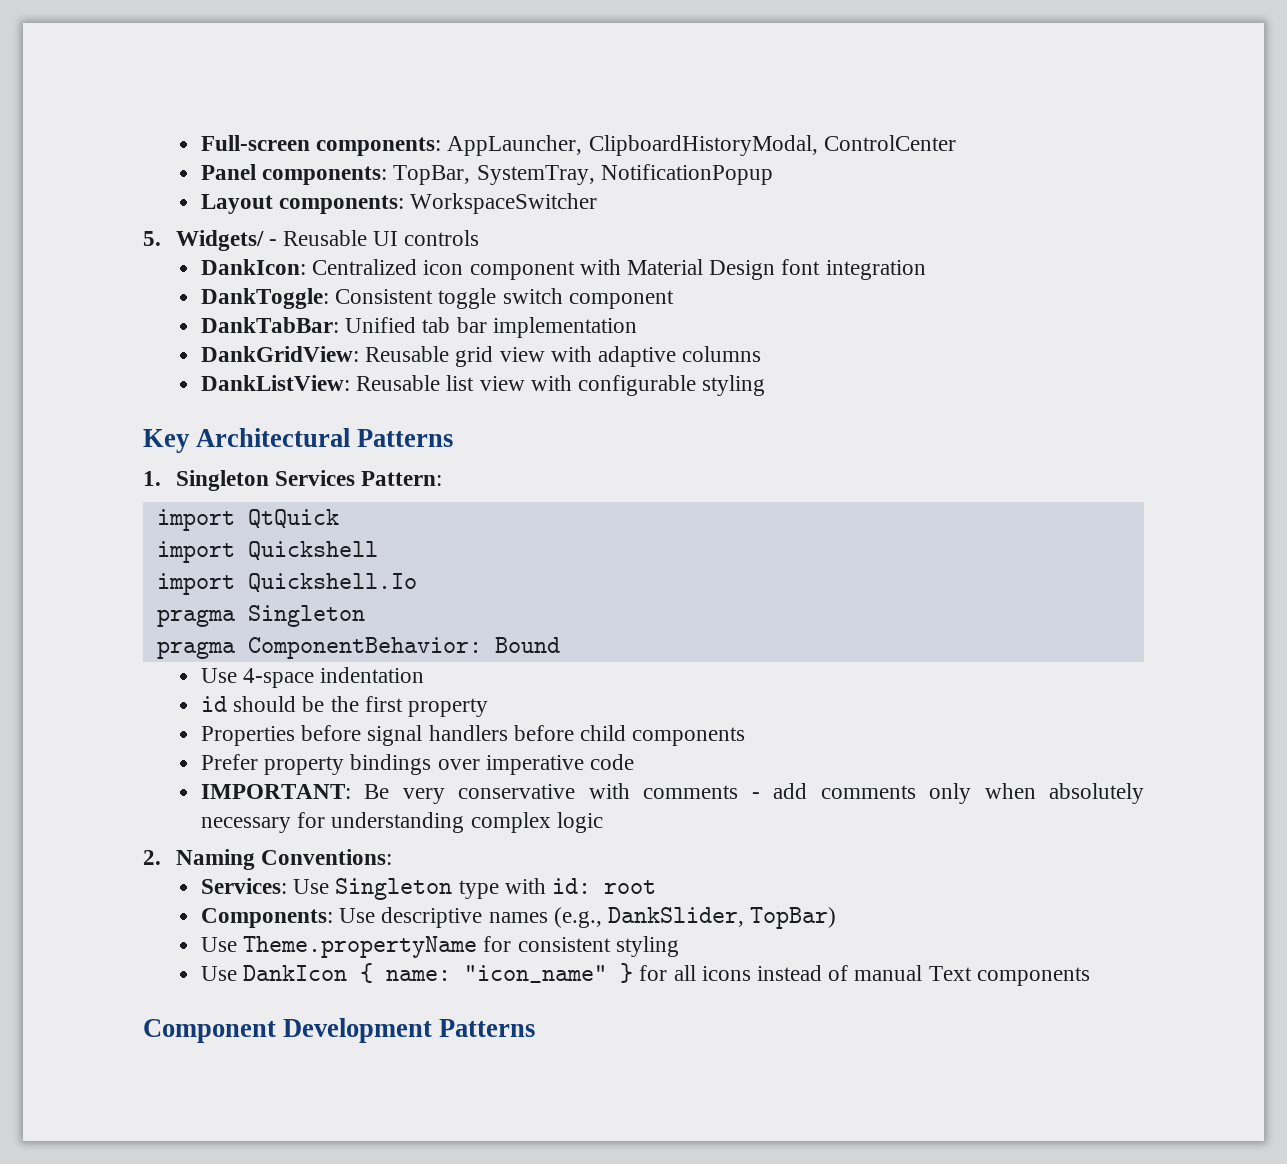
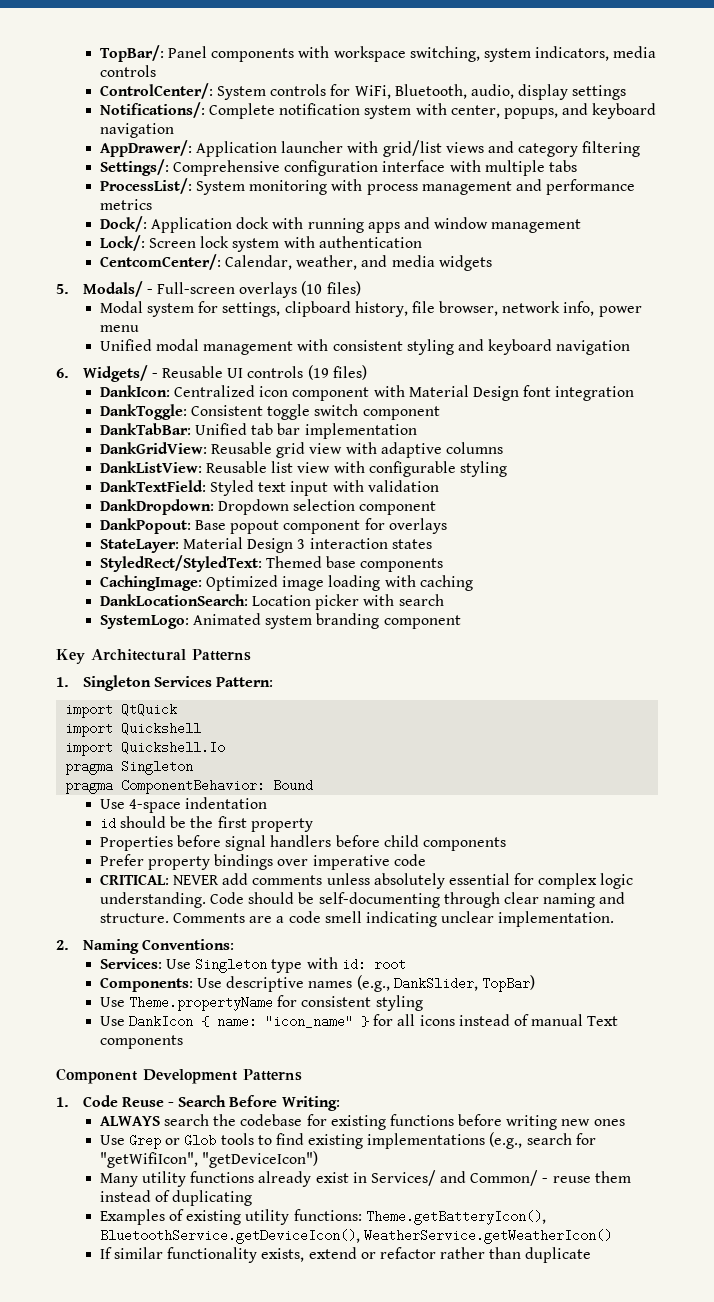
[200,135,956,156] [200,164,773,185] [200,193,598,214] [143,231,161,246] Full-screen components: AppLauncher, ClipboardHistoryModal, ControlCenter // Panel components: TopBar, SystemTray, NotificationPopup // Layout components: WorkspaceSwitcher // 5. -> [99,45,657,62] [99,65,156,77] [99,83,627,100] [99,102,657,119] [99,123,174,138] [99,140,641,157] [99,159,577,176] [99,178,636,195] [99,199,152,210] [99,216,582,233] [99,235,422,252] [99,254,492,271] [56,281,361,298] [99,301,642,317] [99,325,139,332] [99,339,631,355] [56,368,69,378] TopBar/: Panel components with workspace switching, system indicators, media controls // ControlCenter/: System controls for WiFi, Bluetooth, audio, display settings // Notifications/: Complete notification system with center, popups, and keyboard navigation // AppDrawer/: Application launcher with grid/list views and category filtering // Settings/: Comprehensive configuration interface with multiple tabs // ProcessList/: System monitoring with process management and performance metrics // Dock/: Application dock with running apps and window management // Lock/: Screen lock system with authentication // CentcomCenter/: Calendar, weather, and media widgets // 5. Modals/ - Full-screen overlays (10 files) // Modal system for settings, clipboard history, file browser, network info, power menu // Unified modal management with consistent styling and keyboard navigation // 6.
(480, 238) none -> [307,365,367,380] (19 files)
(766, 385) none -> [99,480,439,496] [99,499,437,515] [99,518,447,534] [99,537,432,553] [99,555,444,572] [99,575,473,591] [99,594,444,610] [99,613,461,629] // DankTextField: Styled text input with validation // DankDropdown: Dropdown selection component // DankPopout: Base popout component for overlays // StateLayer: Material Design 3 interaction states // StyledRect/StyledText: Themed base components // CachingImage: Optimized image loading with caching // DankLocationSearch: Location picker with search // SystemLogo: Animated system branding component
[200,783,1144,804] [200,812,603,833] IMPORTANT: Be very conservative with comments - add comments only when absolutely necessary for understanding complex logic -> [99,873,634,889] [99,892,626,908] [99,911,615,927] CRITICAL: NEVER add comments unless absolutely essential for complex logic understanding. Code should be self-documenting through clear naming and structure. Comments are a code smell indicating unclear implementation.
(536, 1028) none -> [56,1095,340,1111] [99,1114,625,1130] [99,1132,596,1149] [99,1151,318,1168] [99,1170,631,1187] [99,1190,253,1206] [99,1209,546,1225] [99,1229,612,1244] [99,1247,592,1263] // 1. Code Reuse - Search Before Writing: // ALWAYS search the codebase for existing functions before writing new ones // Use Grep or Glob tools to find existing implementations (e.g., search for "getWifiIcon", "getDeviceIcon") // Many utility functions already exist in Services/ and Common/ - reuse them instead of duplicating // Examples of existing utility functions: Theme.getBatteryIcon(), BluetoothService.getDeviceIcon(), WeatherService.getWeatherIcon() // If similar functionality exists, extend or refactor rather than duplicate

